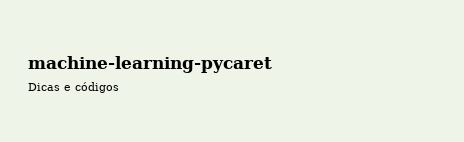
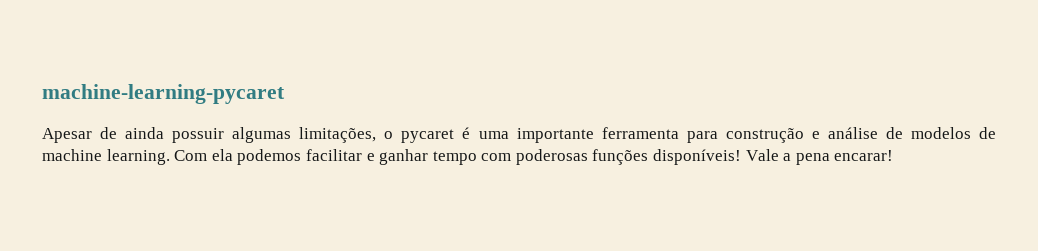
[28,82,119,93] Dicas e códigos -> [42,127,996,143] [42,149,894,165] Apesar de ainda possuir algumas limitações, o pycaret é uma importante ferramenta para construção e análise de modelos de machine learning. Com ela podemos facilitar e ganhar tempo com poderosas funções disponíveis! Vale a pena encarar!

